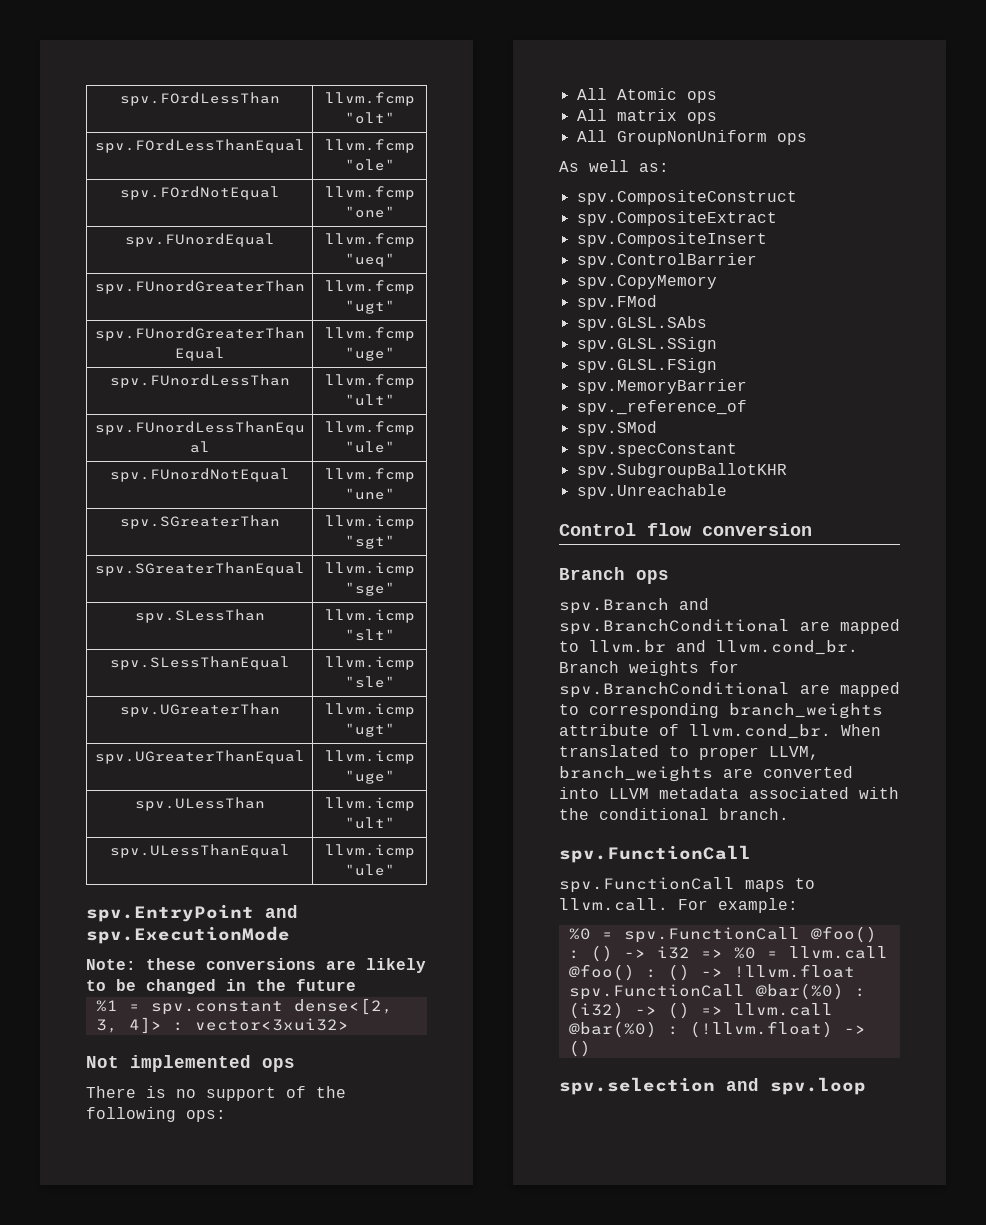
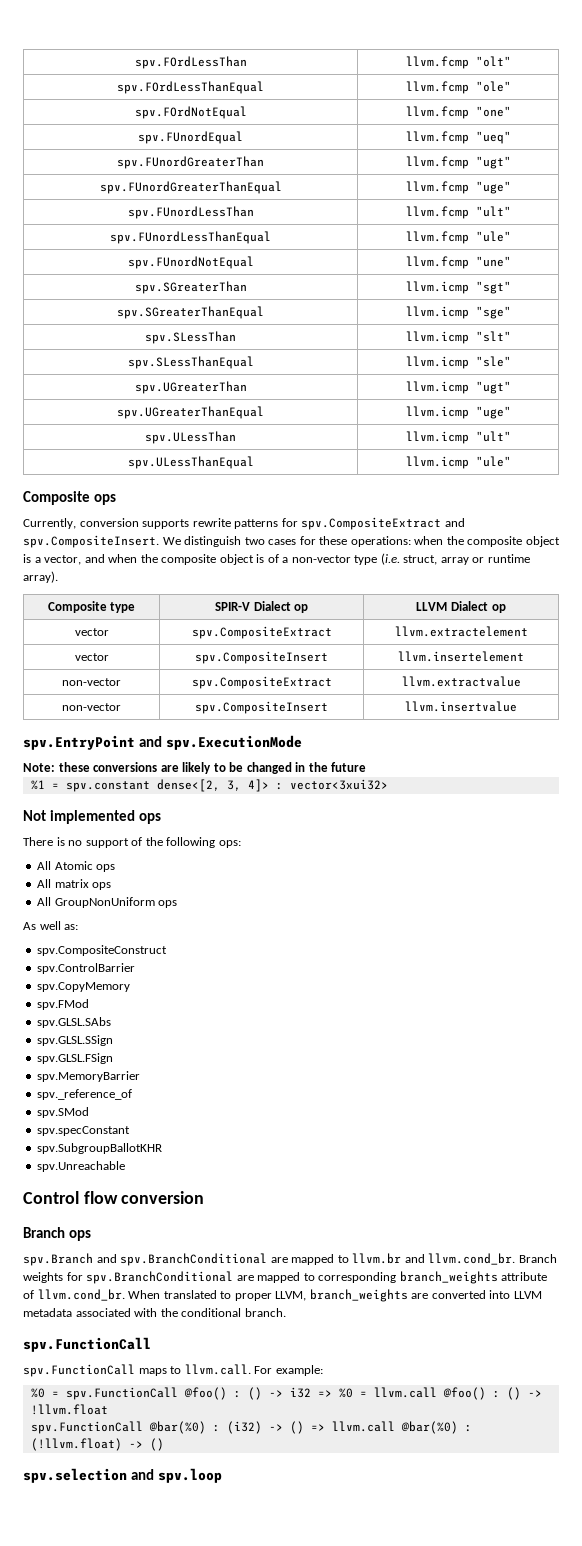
(395, 870) none -> [23,491,117,505] [23,517,465,530] [23,535,560,548] [23,553,530,565] [23,571,58,583] [47,601,136,613] [214,601,309,613] [416,601,506,613] [74,628,109,636] [191,626,332,639] [394,626,528,637] [74,653,109,661] [195,651,328,664] [398,651,524,662] [62,678,121,686] [191,676,332,689] [401,676,521,687] [62,703,121,711] [195,701,328,714] [405,701,517,712] // Composite ops // Currently, conversion supports rewrite patterns for spv.CompositeExtract and spv.CompositeInsert. We distinguish two cases for these operations: when the composite object is a vector, and when the composite object is of a non-vector type (i.e. struct, array or runtime array). // Composite type | SPIR-V Dialect op | LLVM Dialect op // vector | spv.CompositeExtract | llvm.extractelement // vector | spv.CompositeInsert | llvm.insertelement // non-vector | spv.CompositeExtract | llvm.extractvalue // non-vector | spv.CompositeInsert | llvm.insertvalue
[576,211,777,226] [576,232,767,247] // spv.CompositeExtract // spv.CompositeInsert -> (168, 950) none

